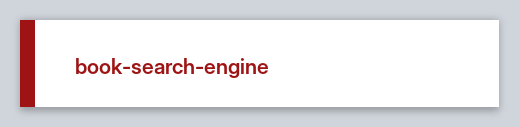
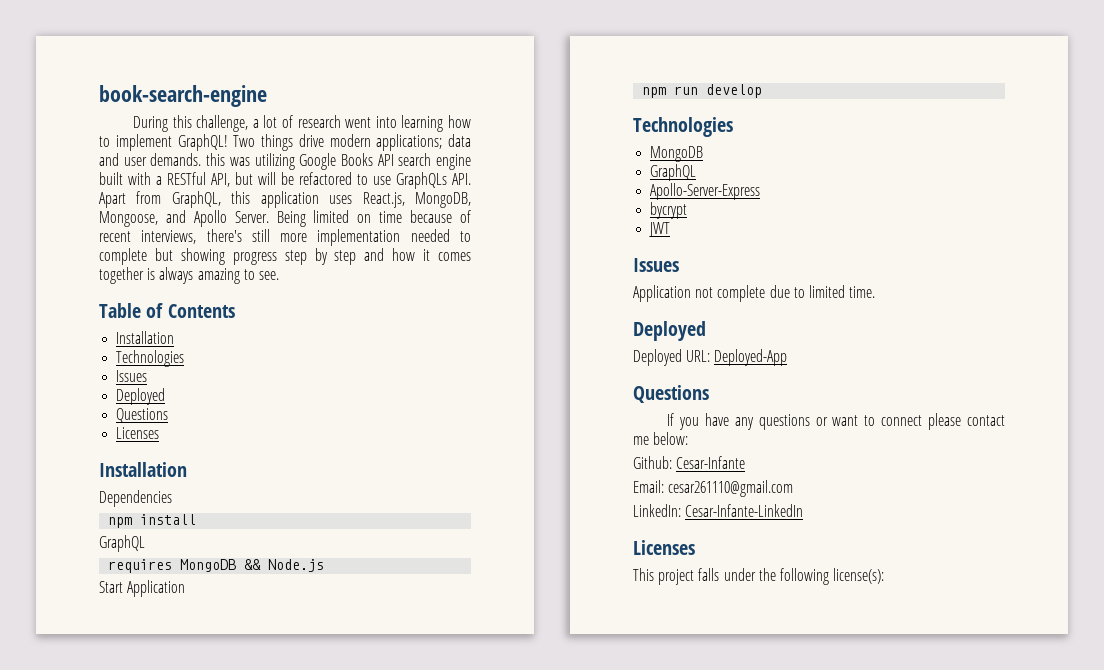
(269, 68) none -> [133,115,471,132] [99,134,471,151] [99,153,471,170] [99,172,471,189] [99,191,471,208] [99,210,472,227] [99,229,471,246] [99,248,471,265] [99,267,279,284] [99,303,235,318] [116,331,175,344] [116,350,185,367] [116,370,148,382] [116,388,166,405] [116,408,169,423] [116,427,160,439] [99,462,187,477] [99,490,172,507] [108,514,197,528] [99,535,145,552] [108,559,325,573] [99,580,186,597] [642,84,763,98] [633,117,733,137] [650,146,704,162] [650,164,697,181] [650,183,761,200] [650,202,688,219] [649,222,671,237] [633,258,679,272] [633,285,876,302] [633,321,706,341] [633,349,788,366] [633,385,709,403] [667,413,1005,430] [633,432,689,445] [633,456,746,469] [633,480,794,497] [633,504,804,517] [633,540,695,555] [633,568,885,585] // During this challenge, a lot of research went into learning how to implement GraphQL! Two things drive modern applications; data and user demands. this was utilizing Google Books API search engine built with a RESTful API, but will be refactored to use GraphQLs API. Apart from GraphQL, this application uses React.js, MongoDB, Mongoose, and Apollo Server. Being limited on time because of recent interviews, there's still more implementation needed to complete but showing progress step by step and how it comes together is always amazing to see. // Table of Contents // Installation // Technologies // Issues // Deployed // Questions // Licenses // Installation // Dependencies // npm install // GraphQL // requires MongoDB && Node.js // Start Application // npm run develop // Technologies // MongoDB // GraphQL // Apollo-Server-Express // bycrypt // JWT // Issues // Application not complete due to limited time. // Deployed // Deployed URL: Deployed-App // Questions // If you have any questions or want to connect please contact me below: // Github: Cesar-Infante // Email: cesar261110@gmail.com // LinkedIn: Cesar-Infante-LinkedIn // Licenses // This project falls under the following license(s):

